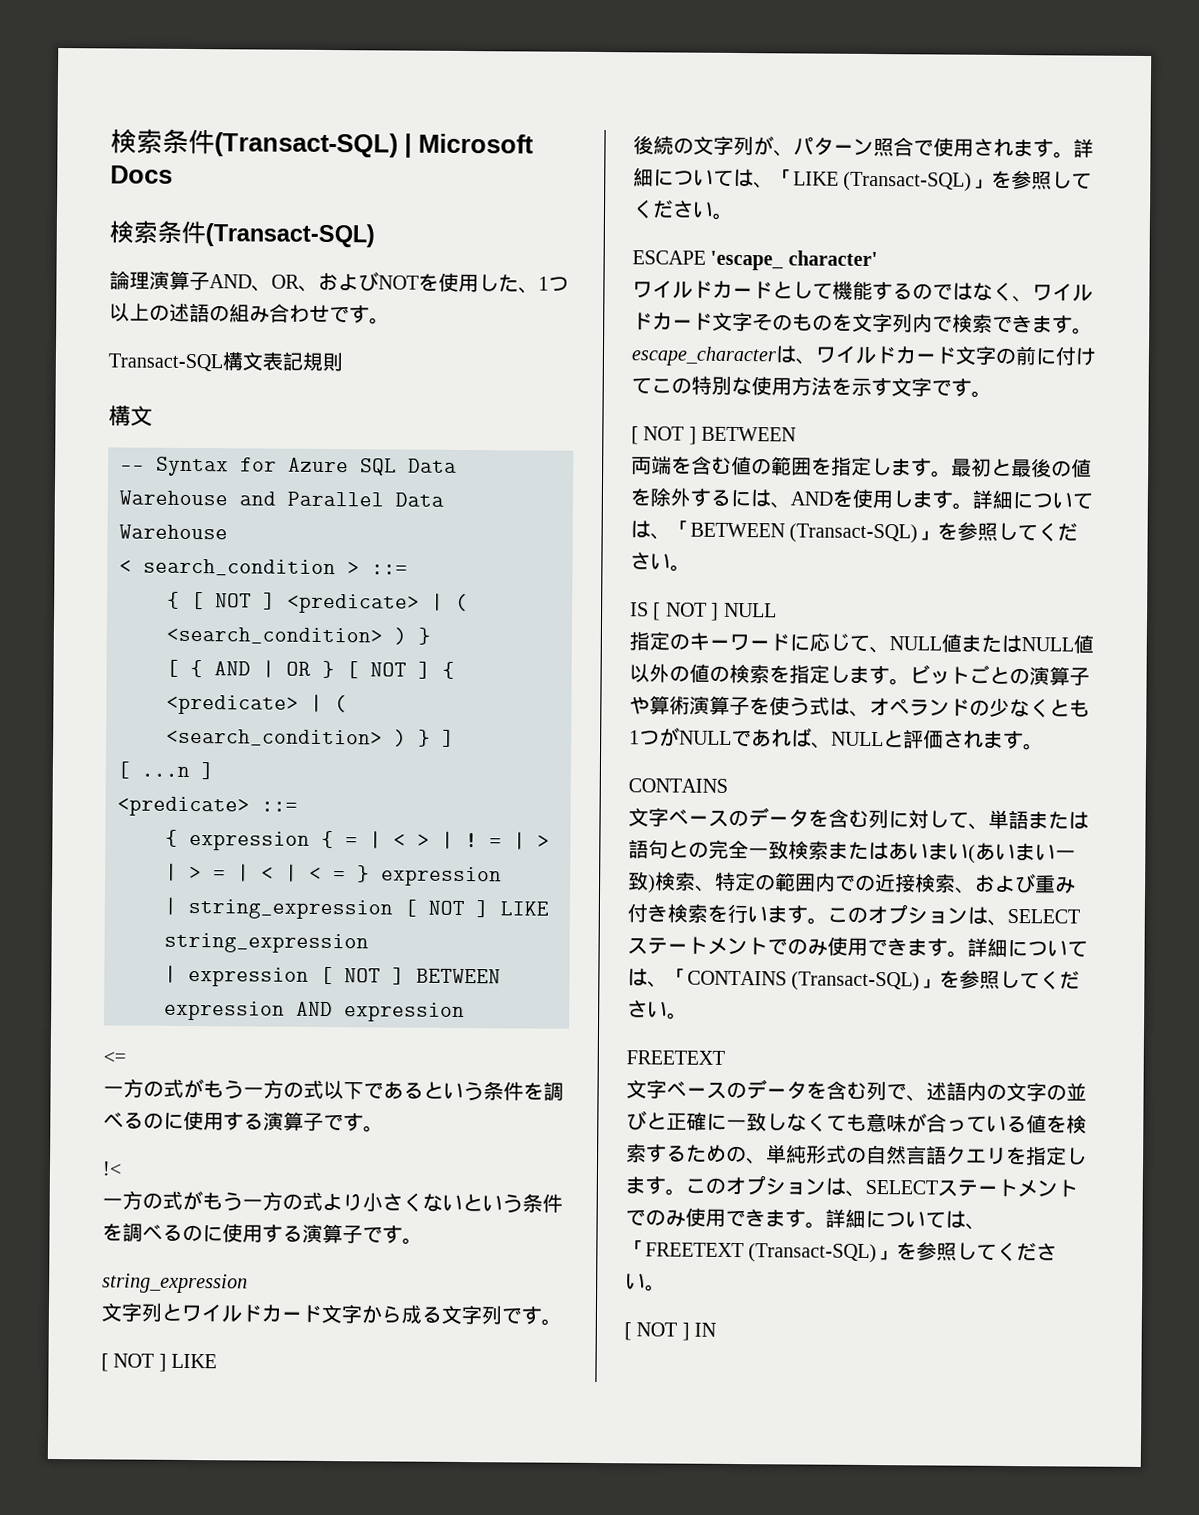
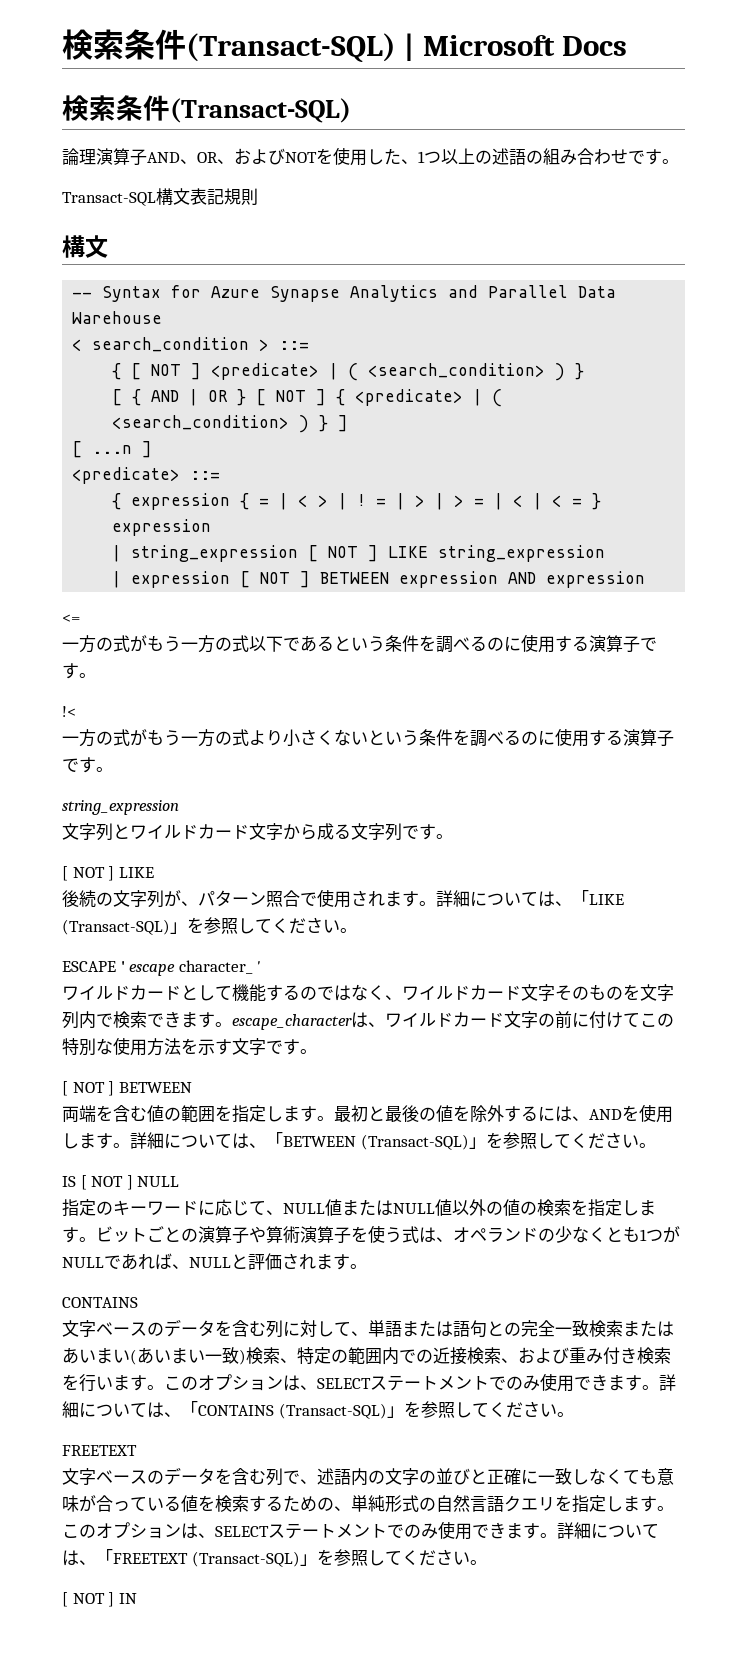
[360,458,457,476] [119,490,228,507] SQL Data Warehouse -> [270,285,439,302] Synapse Analytics
[710,250,878,271] 'escape_ character' -> [120,960,261,976] ' escape character_ '

